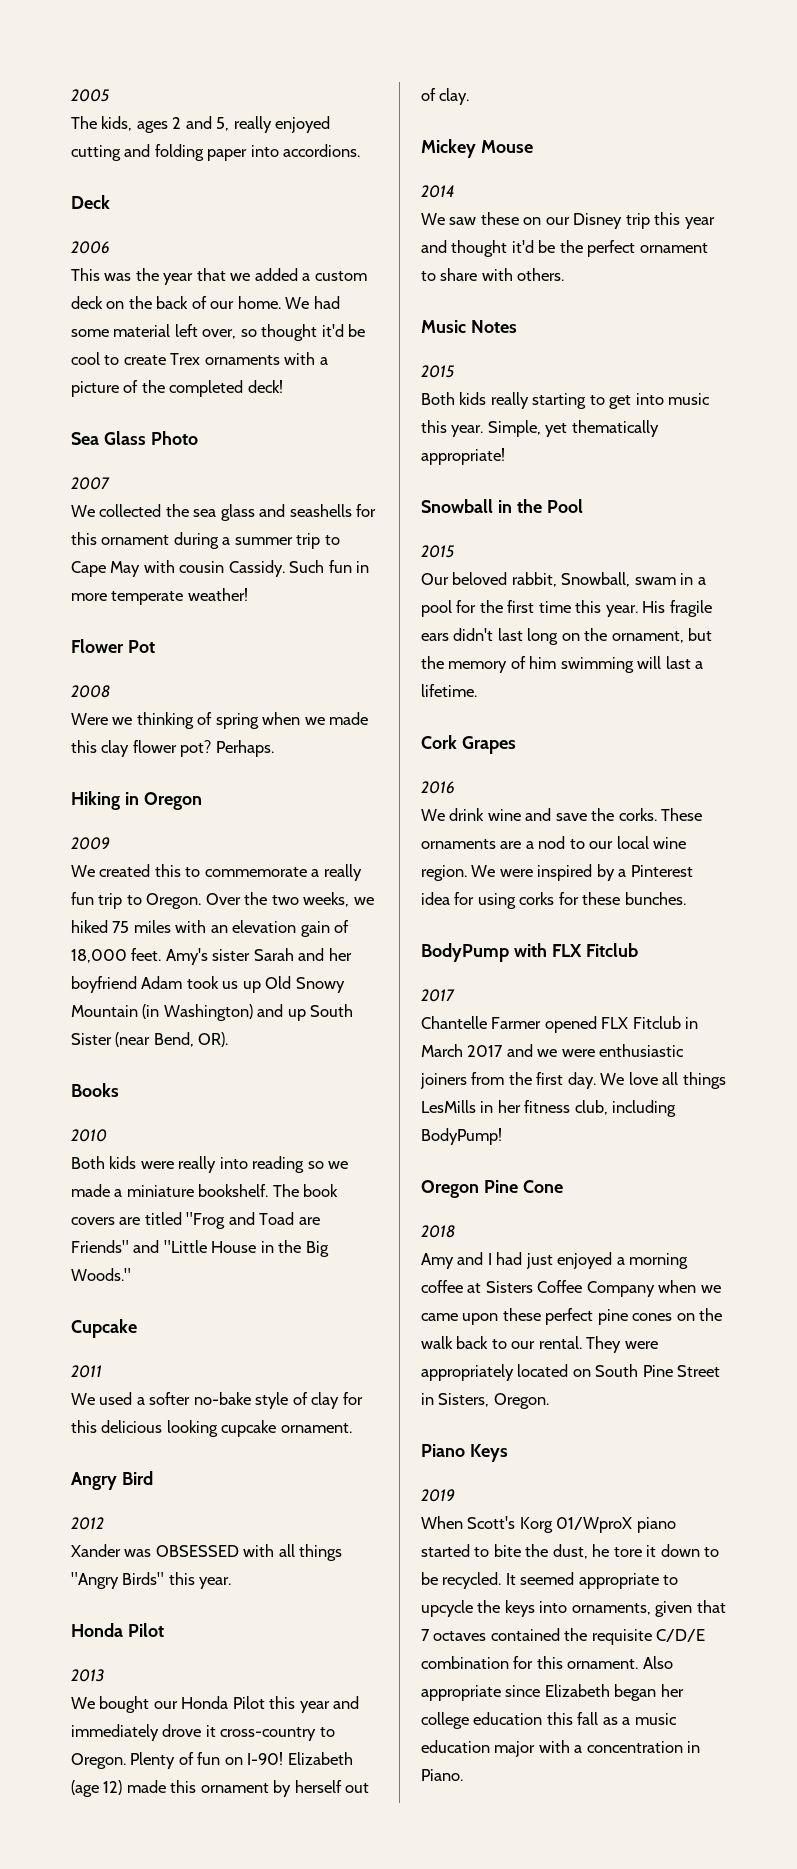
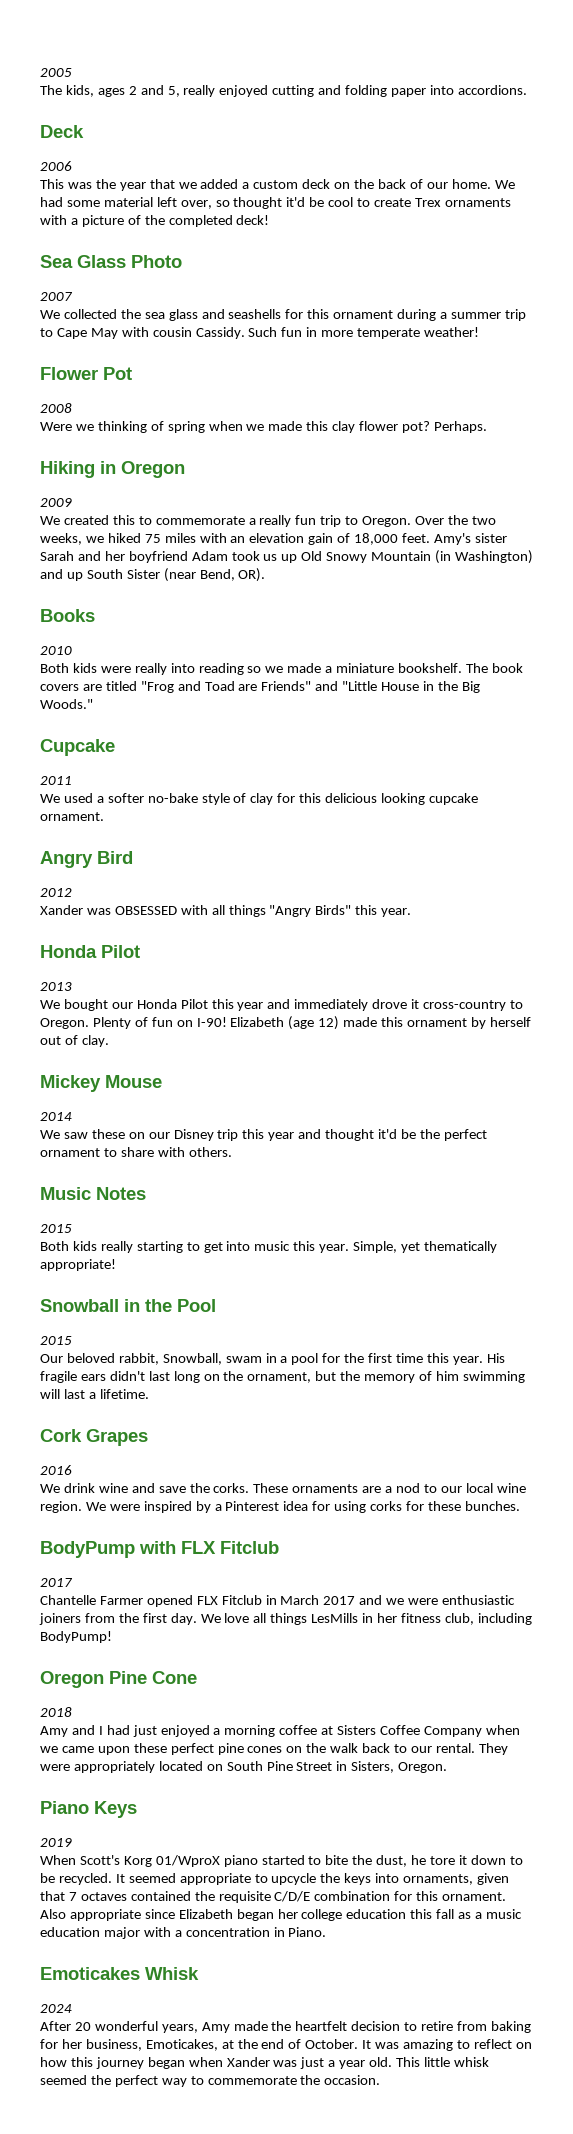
(463, 1775) none -> [40,1967,199,1980] [40,2004,72,2013] [40,2021,531,2033] [40,2039,532,2051] [40,2057,489,2069] [40,2075,381,2087] // Emoticakes Whisk // 2024 // After 20 wonderful years, Amy made the heartfelt decision to retire from baking for her business, Emoticakes, at the end of October. It was amazing to reflect on how this journey began when Xander was just a year old. This little whisk seemed the perfect way to commemorate the occasion.

